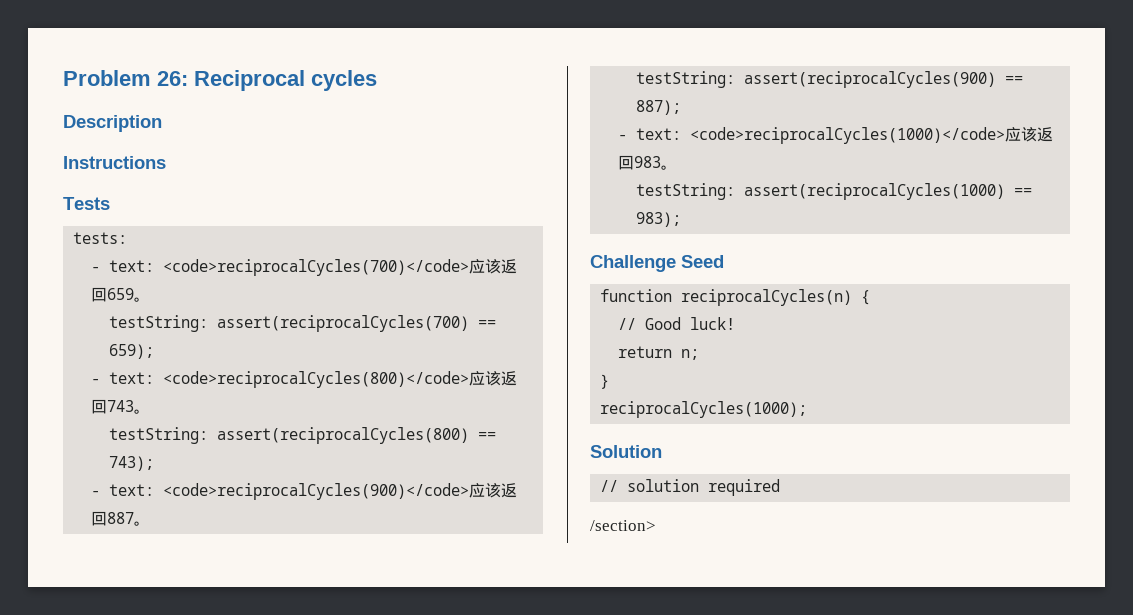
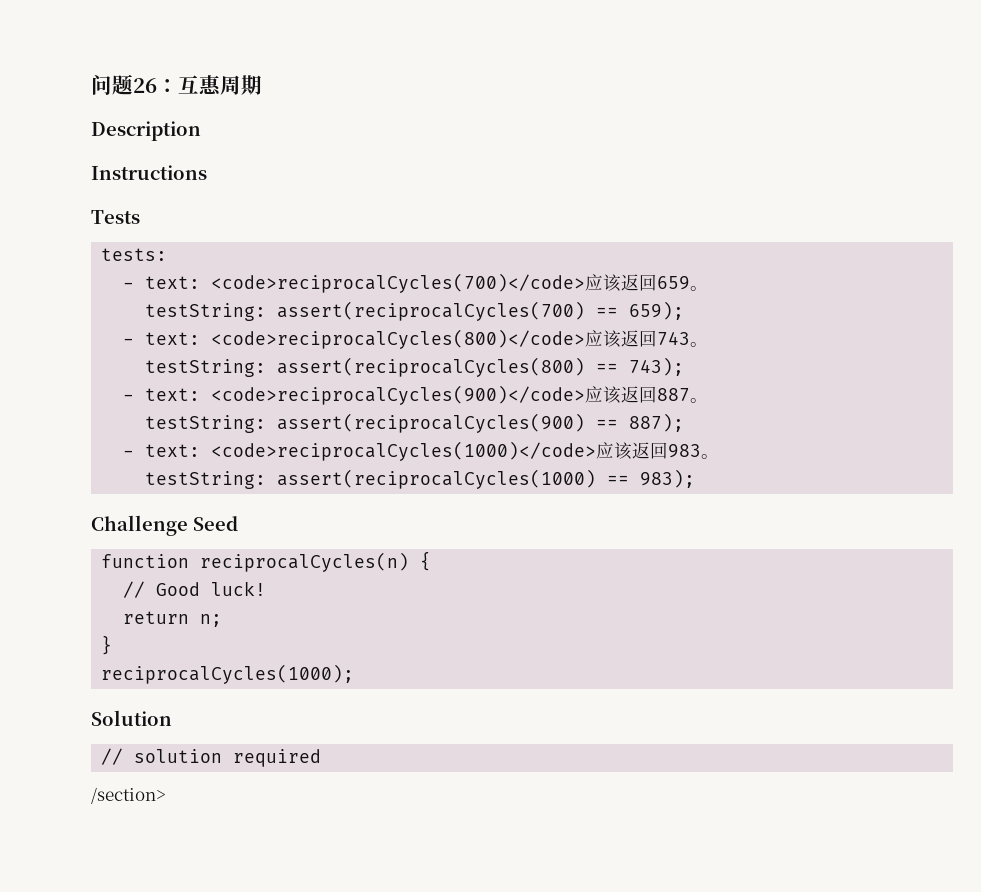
[63,70,377,91] Problem 26: Reciprocal cycles -> [91,74,262,96] 问题26：互惠周期

